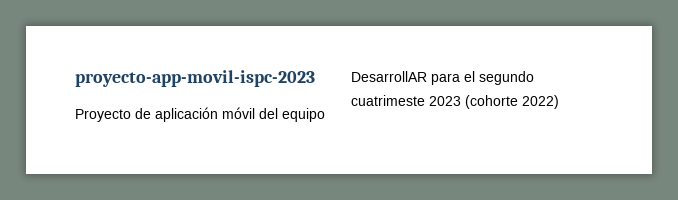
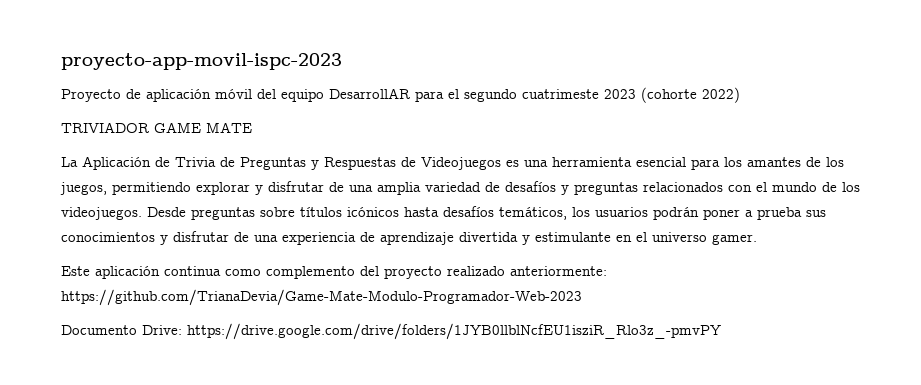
(559, 102) none -> [61,122,252,133] [61,156,844,170] [60,181,860,195] [61,206,826,220] [61,231,757,245] [61,266,607,279] [61,289,582,306] [61,323,721,340] // TRIVIADOR GAME MATE // La Aplicación de Trivia de Preguntas y Respuestas de Videojuegos es una herramienta esencial para los amantes de los juegos, permitiendo explorar y disfrutar de una amplia variedad de desafíos y preguntas relacionados con el mundo de los videojuegos. Desde preguntas sobre títulos icónicos hasta desafíos temáticos, los usuarios podrán poner a prueba sus conocimientos y disfrutar de una experiencia de aprendizaje divertida y estimulante en el universo gamer. // Este aplicación continua como complemento del proyecto realizado anteriormente: https://github.com/TrianaDevia/Game-Mate-Modulo-Programador-Web-2023 // Documento Drive: https://drive.google.com/drive/folders/1JYB0llblNcfEU1isziR_Rlo3z_-pmvPY

